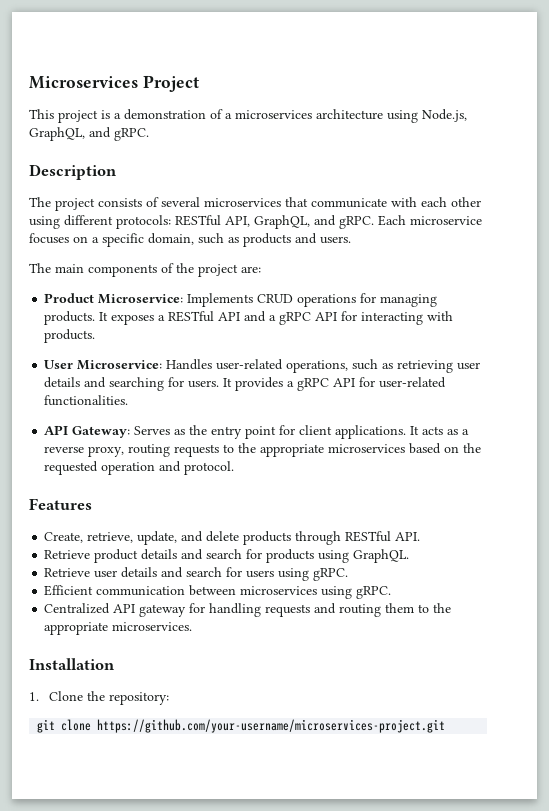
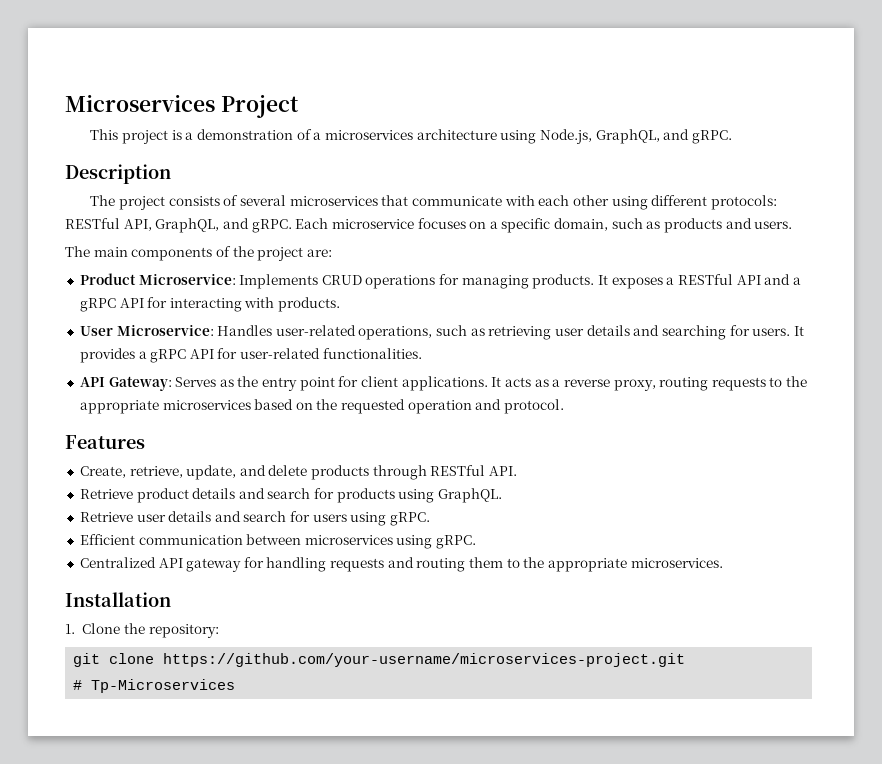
(446, 726) none -> [73,679,236,693] // # Tp-Microservices

